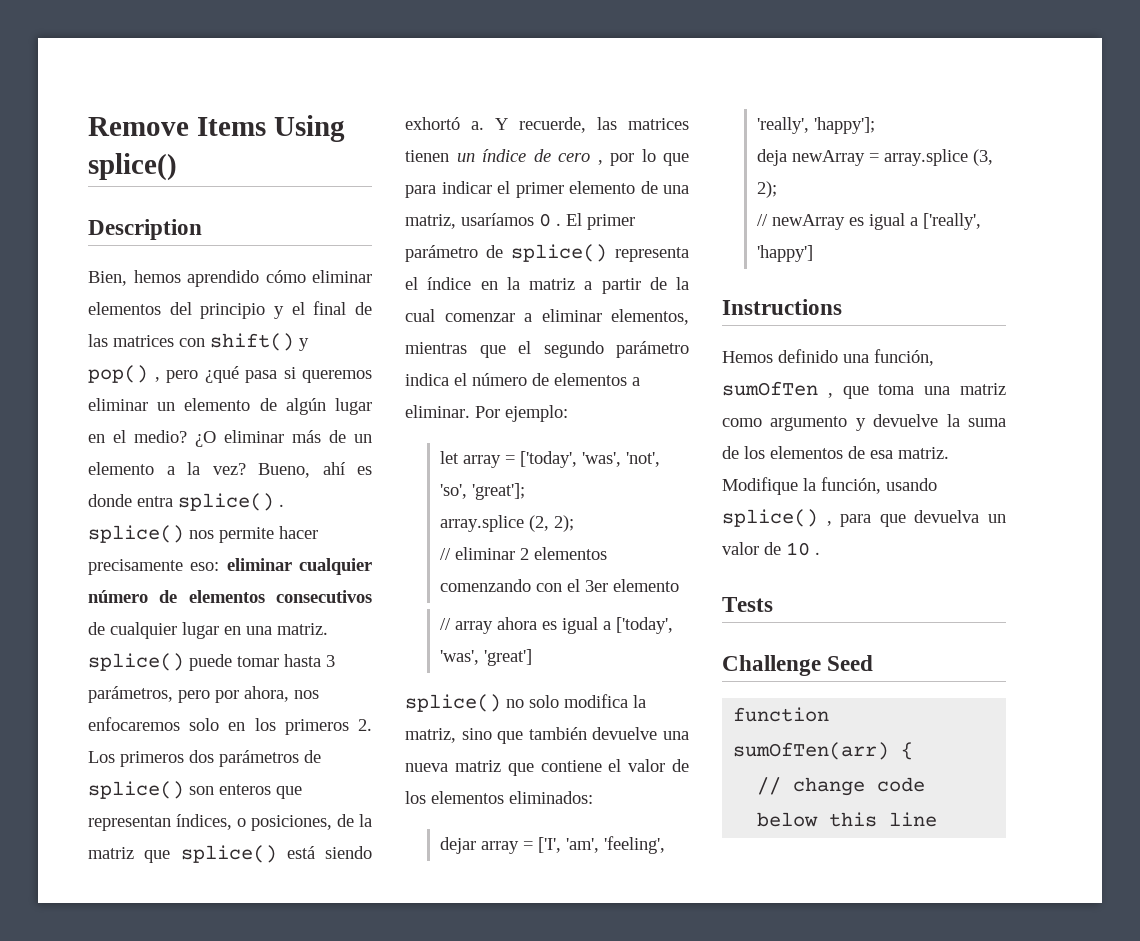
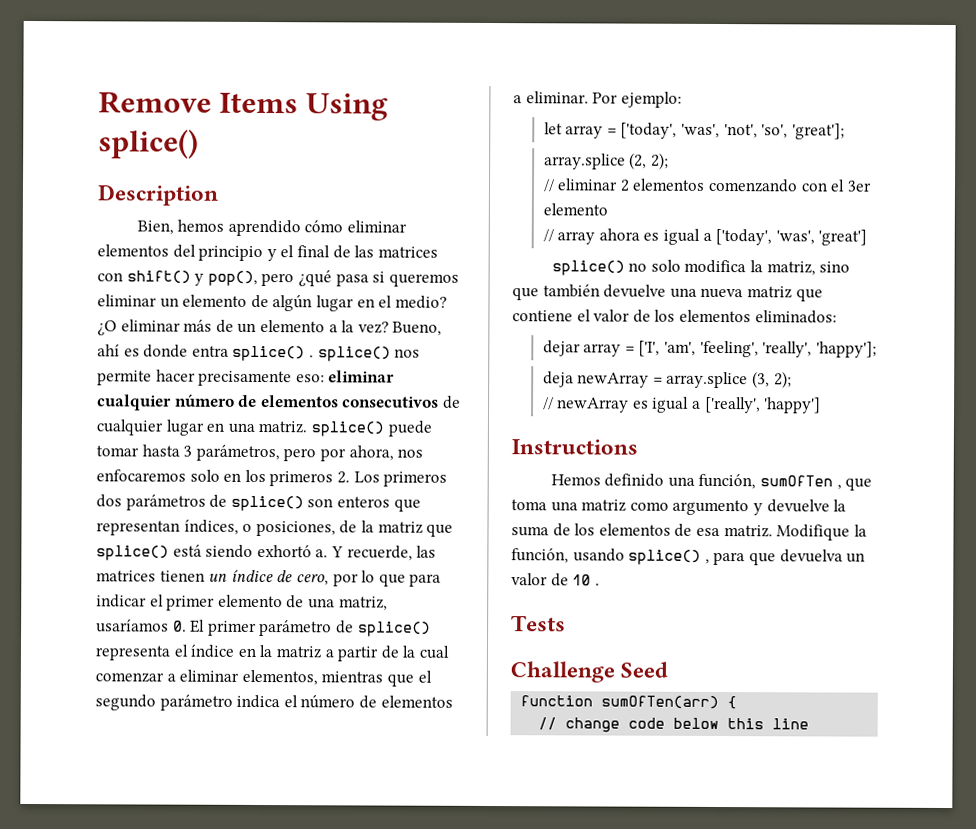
[88,365,160,383] pop() , -> [207,270,258,286] pop(),
[558,153,603,165] cero , -> [295,574,329,586] cero,
[539,213,561,227] 0 . -> [172,620,187,632] 0.

